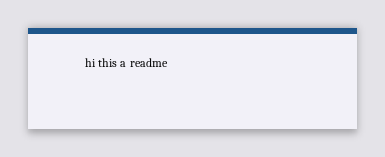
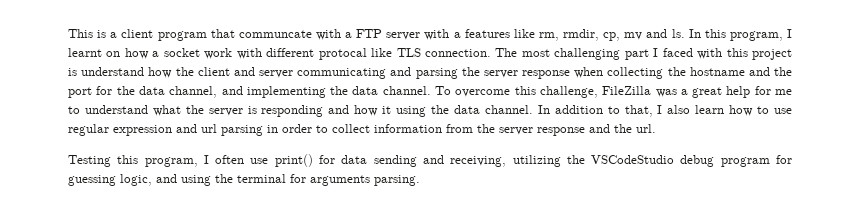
[85,58,168,67] hi this a readme -> [68,29,792,41] [68,48,793,60] [68,67,792,79] [68,86,792,98] [68,105,793,117] [68,124,656,136] [68,154,792,167] [68,174,420,186] This is a client program that communcate with a FTP server with a features like rm, rmdir, cp, mv and ls. In this program, I learnt on how a socket work with different protocal like TLS connection. The most challenging part I faced with this project is understand how the client and server communicating and parsing the server response when collecting the hostname and the port for the data channel, and implementing the data channel. To overcome this challenge, FileZilla was a great help for me to understand what the server is responding and how it using the data channel. In addition to that, I also learn how to use regular expression and url parsing in order to collect information from the server response and the url. // Testing this program, I often use print() for data sending and receiving, utilizing the VSCodeStudio debug program for guessing logic, and using the terminal for arguments parsing.

